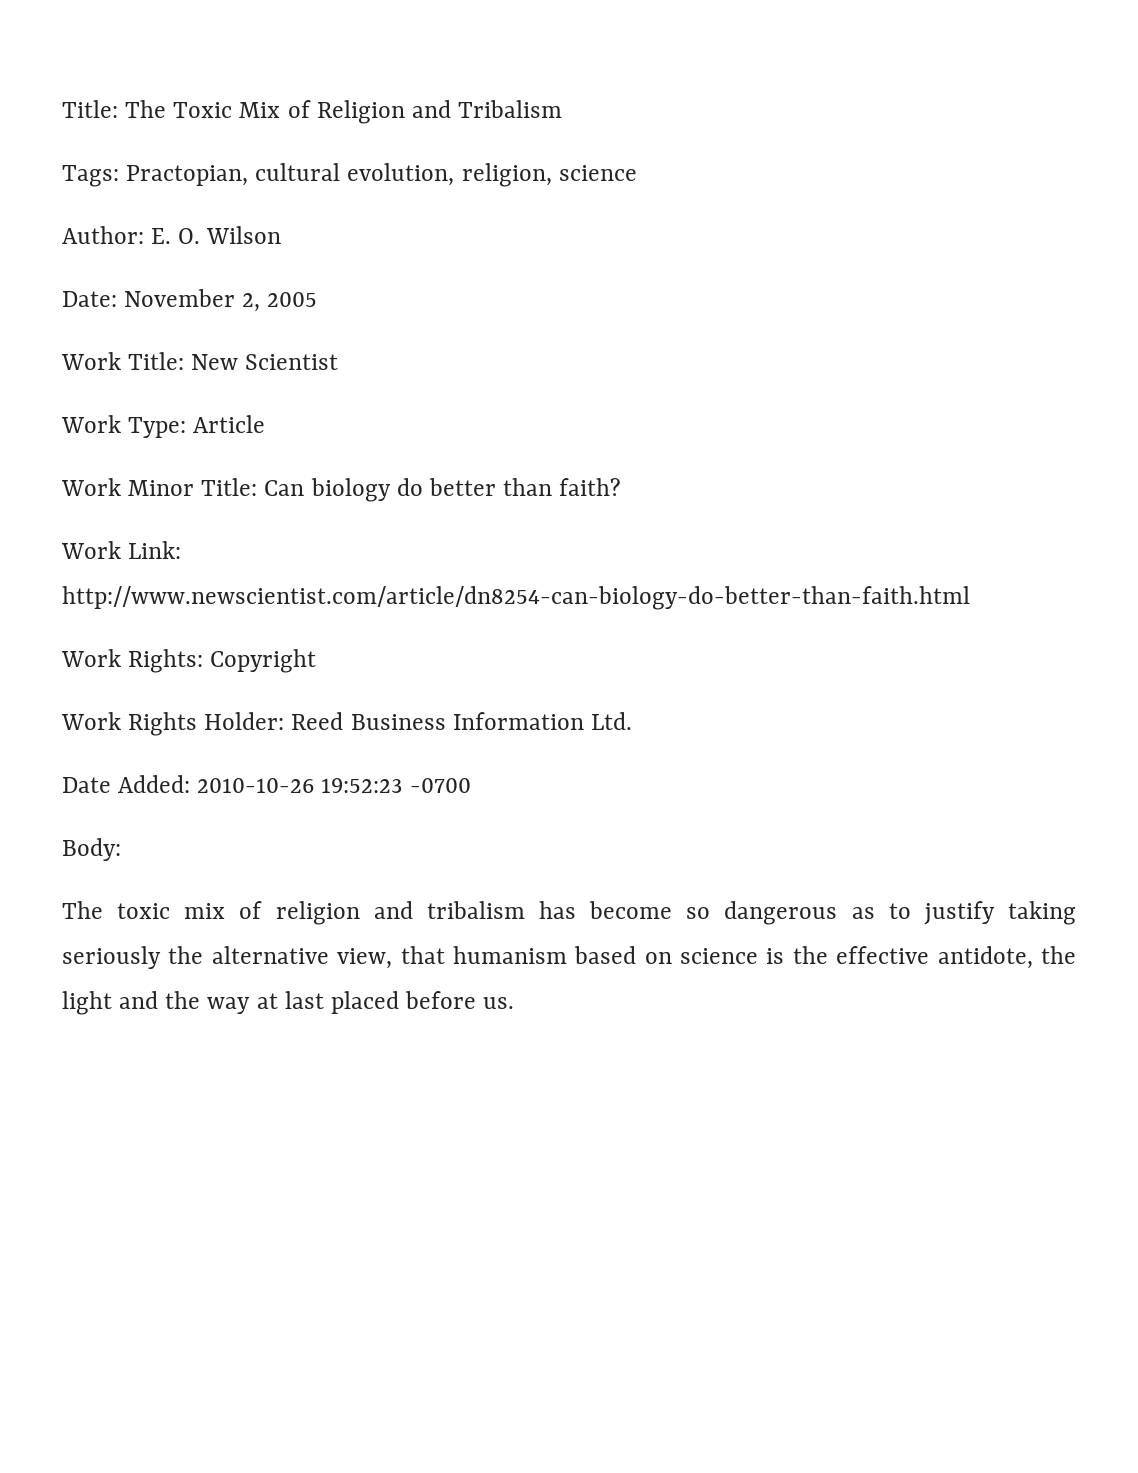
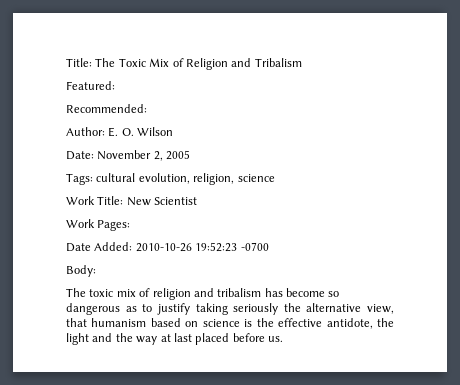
[62,163,637,187] Tags: Practopian, cultural evolution, religion, science -> [66,81,115,90] [66,104,147,113] Featured: // Recommended:
(318, 299) none -> [66,173,275,185] // Tags: cultural evolution, religion, science
[128,415,266,438] [61,478,622,502] [61,541,182,559] [62,586,970,610] [61,649,317,673] [61,712,632,736] Type: Article // Work Minor Title: Can biology do better than faith? // Work Link: http://www.newscientist.com/article/dn8254-can-biology-do-better-than-faith.html // Work Rights: Copyright // Work Rights Holder: Reed Business Information Ltd. -> [97,220,131,231] Pages:

